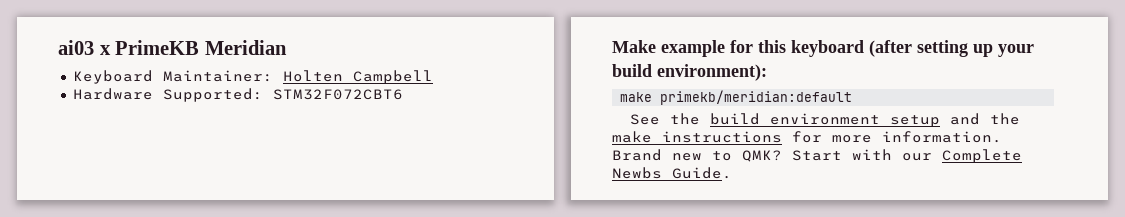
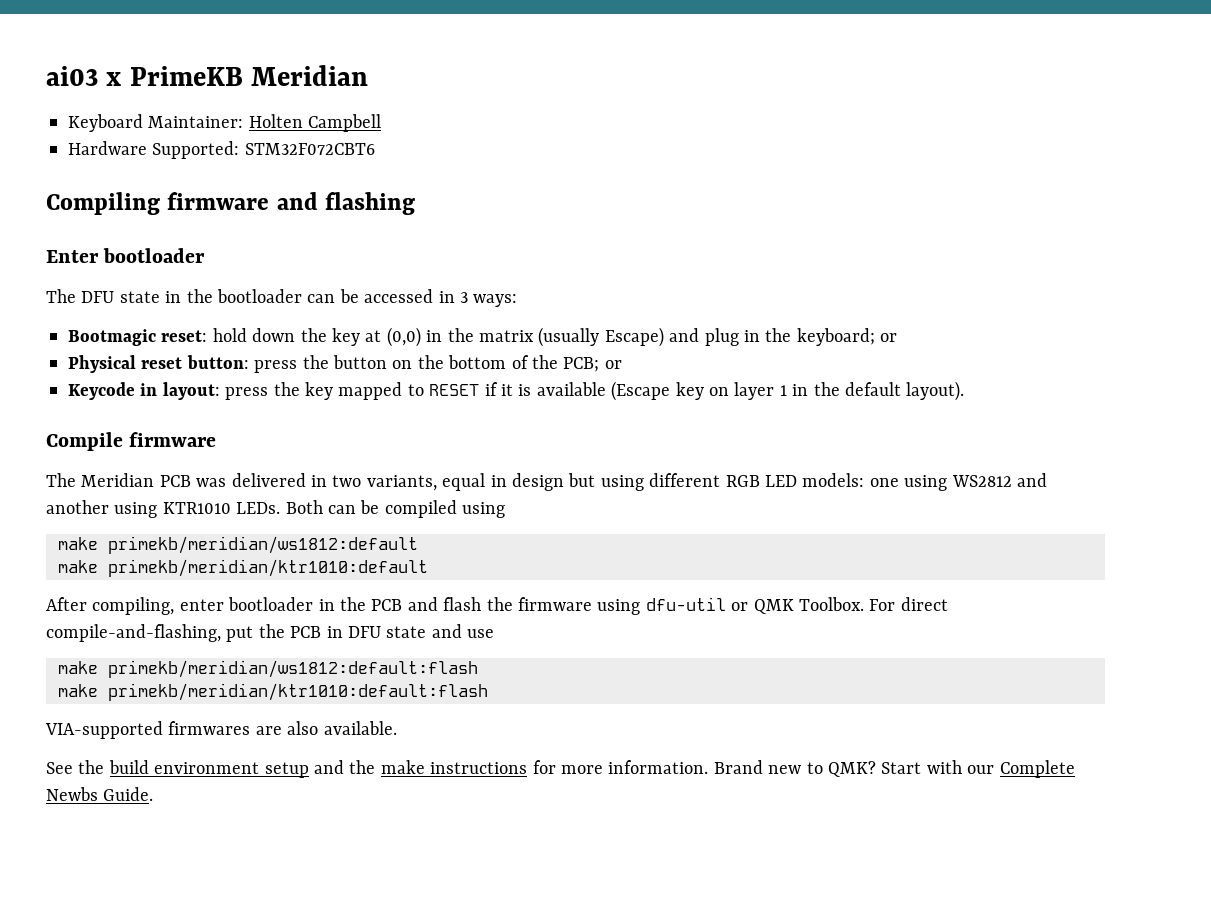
[612,40,1034,57] [612,64,767,81] [620,90,853,105] Make example for this keyboard (after setting up your build environment): // make primekb/meridian:default -> [46,192,415,215] [46,248,206,263] [46,289,518,307] [68,327,898,347] [68,355,622,373] [68,381,965,401] [46,432,217,451] [46,473,1047,491] [46,500,506,518] [58,536,418,554] [58,559,428,577] [46,597,948,615] [46,624,495,642] [58,660,478,678] [58,683,488,701] [45,721,397,739] Compiling firmware and flashing // Enter bootloader // The DFU state in the bootloader can be accessed in 3 ways: // Bootmagic reset: hold down the key at (0,0) in the matrix (usually Escape) and plug in the keyboard; or // Physical reset button: press the button on the bottom of the PCB; or // Keycode in layout: press the key mapped to RESET if it is available (Escape key on layer 1 in the default layout). // Compile firmware // The Meridian PCB was delivered in two variants, equal in design but using different RGB LED models: one using WS2812 and another using KTR1010 LEDs. Both can be compiled using // make primekb/meridian/ws1812:default // make primekb/meridian/ktr1010:default // After compiling, enter bootloader in the PCB and flash the firmware using dfu-util or QMK Toolbox. For direct compile-and-flashing, put the PCB in DFU state and use // make primekb/meridian/ws1812:default:flash // make primekb/meridian/ktr1010:default:flash // VIA-supported firmwares are also available.

